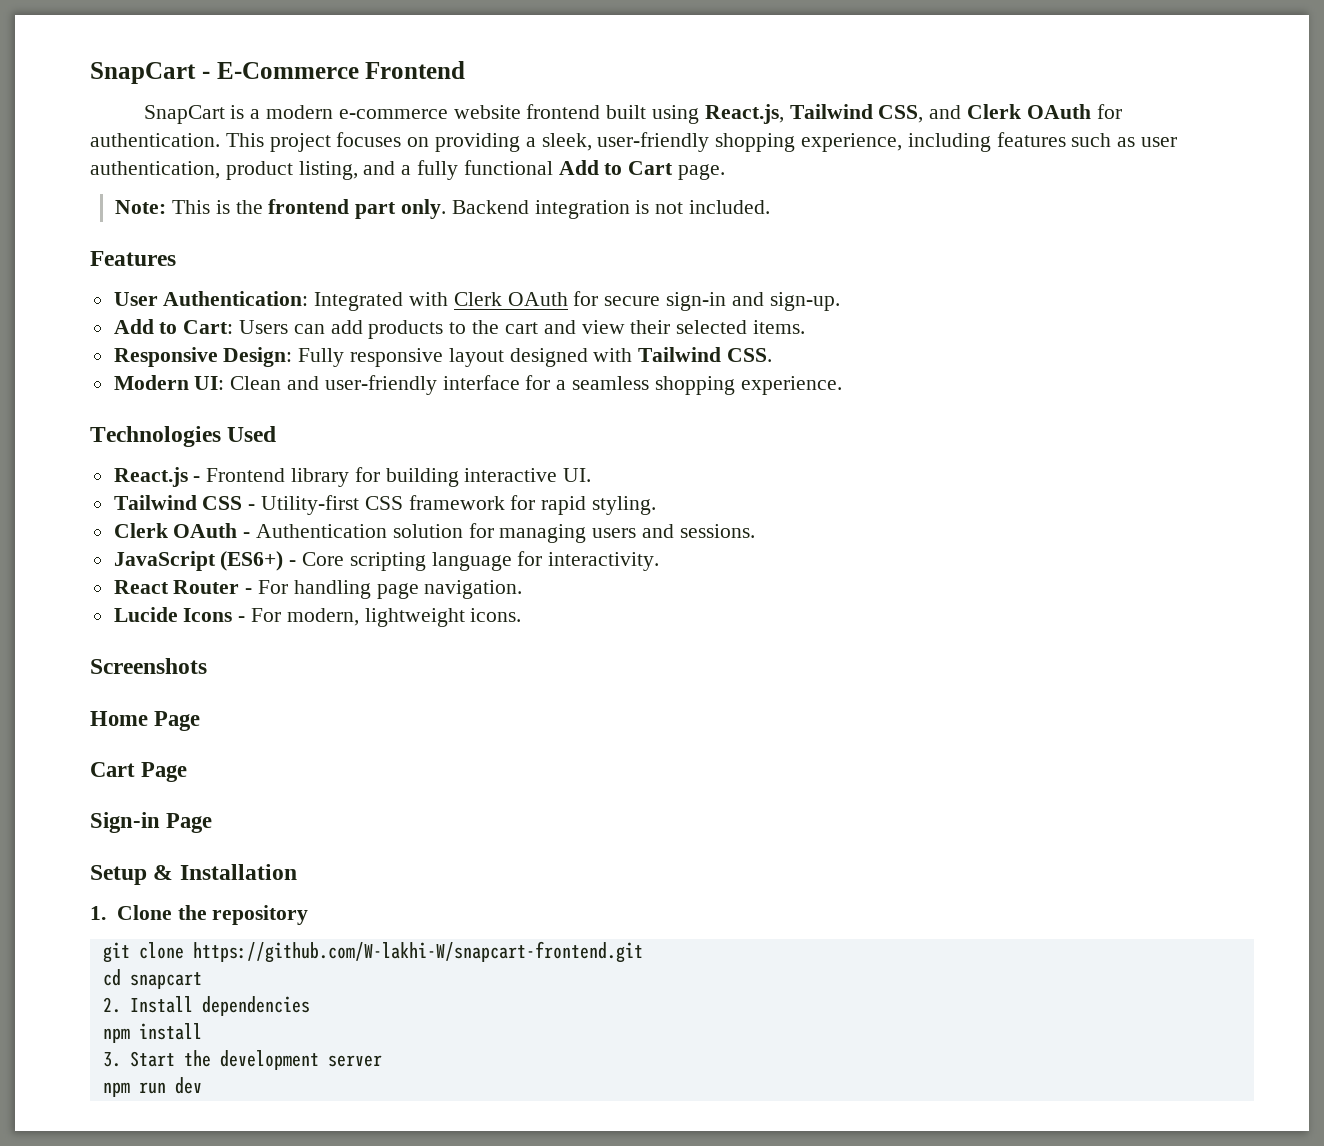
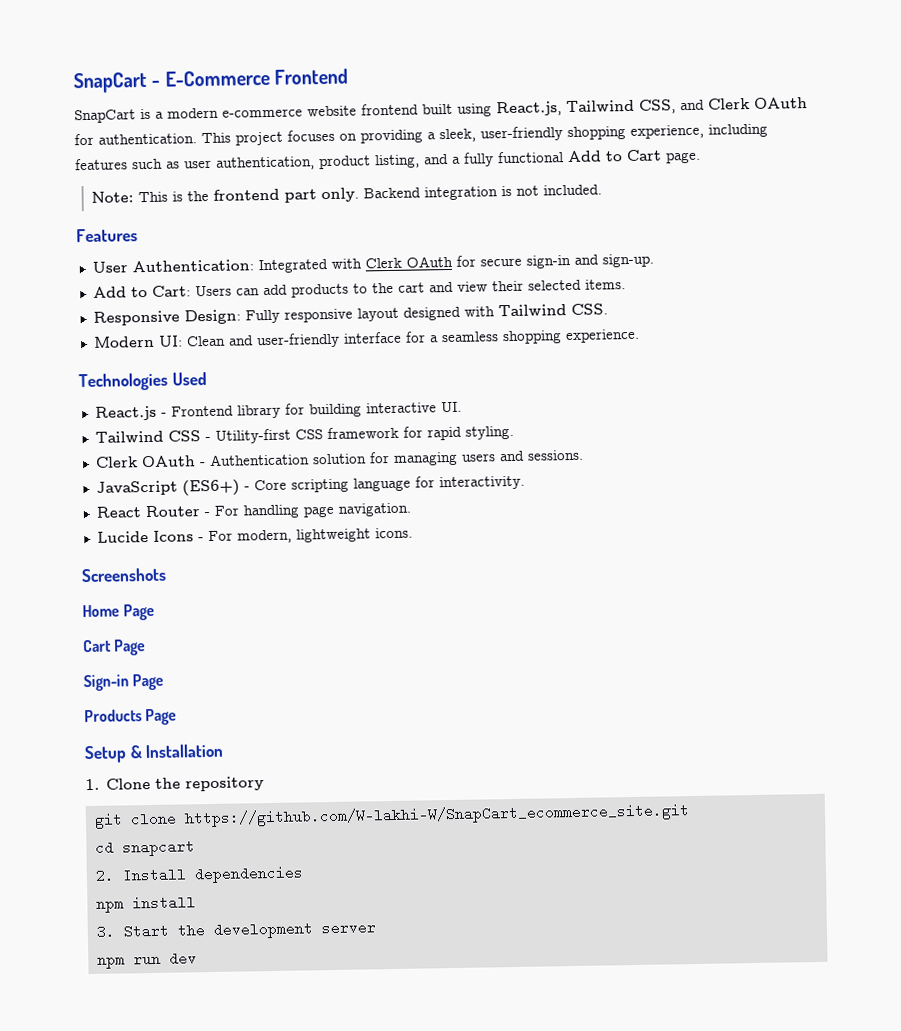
(213, 823) none -> [84,708,178,726] // Products Page
[192,941,643,963] https://github.com/W-lakhi-W/snapcart-frontend.git -> [183,803,690,828] https://github.com/W-lakhi-W/SnapCart_ecommerce_site.git

